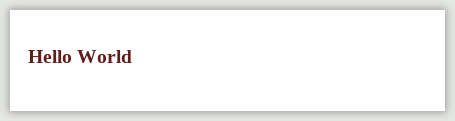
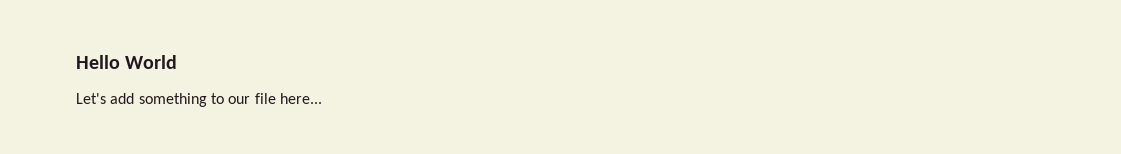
(133, 56) none -> [76,93,322,107] // Let's add something to our file here...

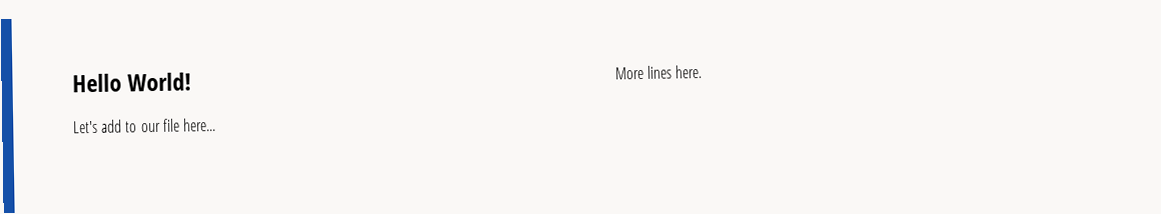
[125,55,178,69] World -> [127,72,193,92] World!
[138,93,207,107] something -> (123, 126) none
(322, 98) none -> [615,64,703,80] // More lines here.

